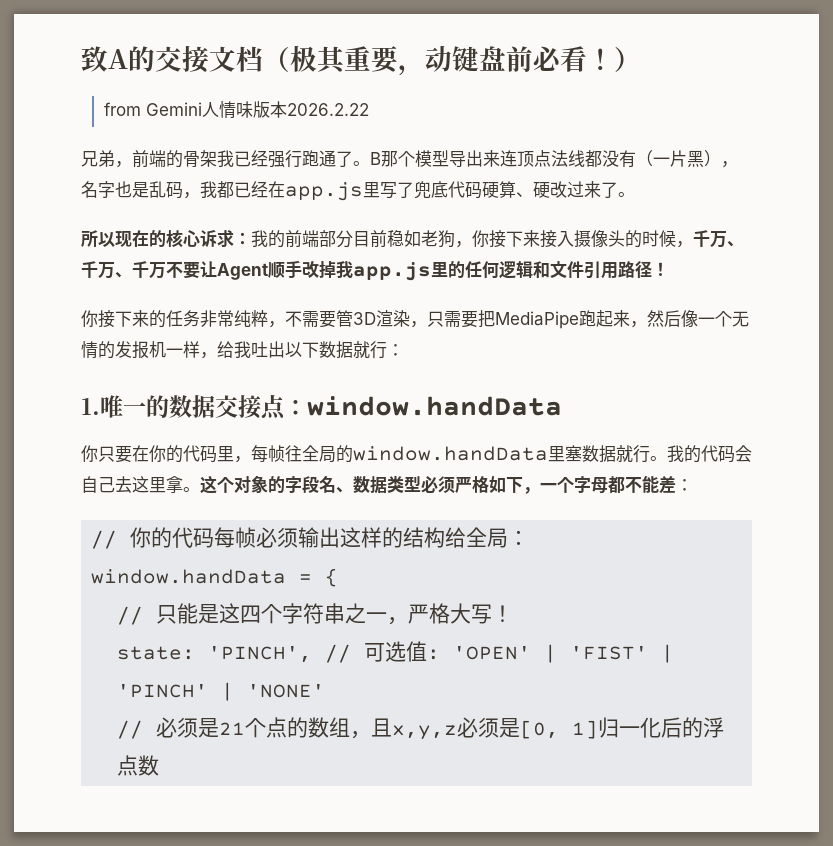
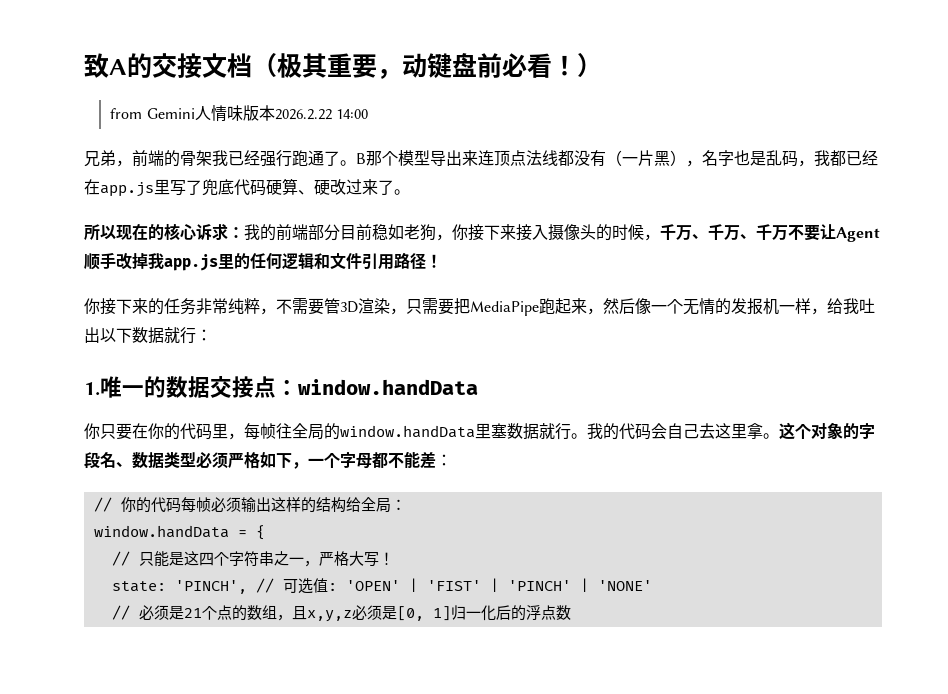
(369, 109) none -> [335,109,368,119] 14:00

